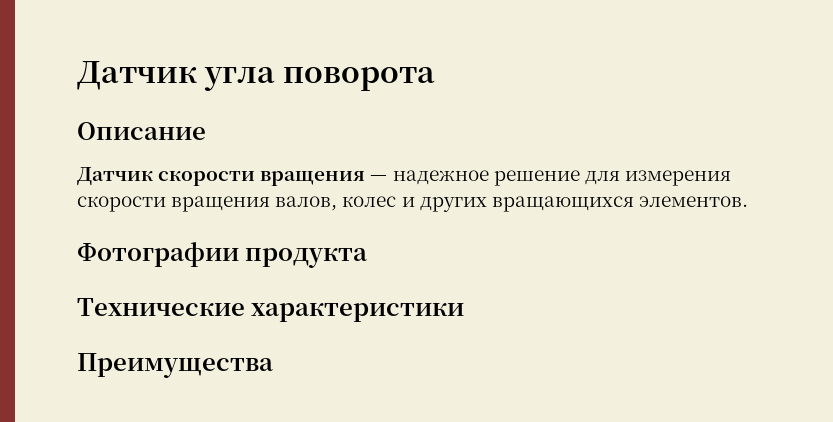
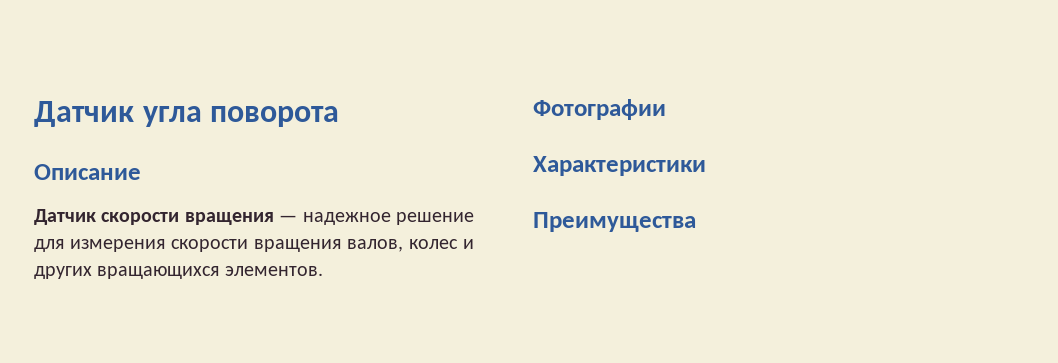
[245,248,368,268] [77,298,465,322] продукта // Технические характеристики -> [533,156,706,176] // Характеристики

